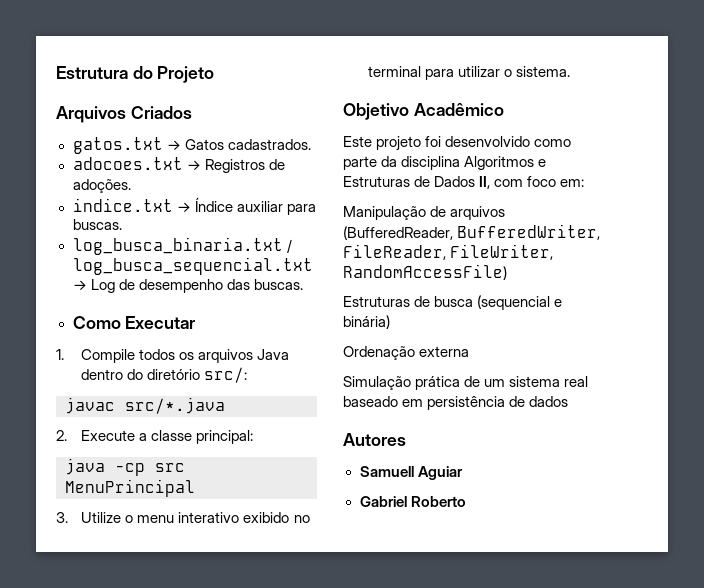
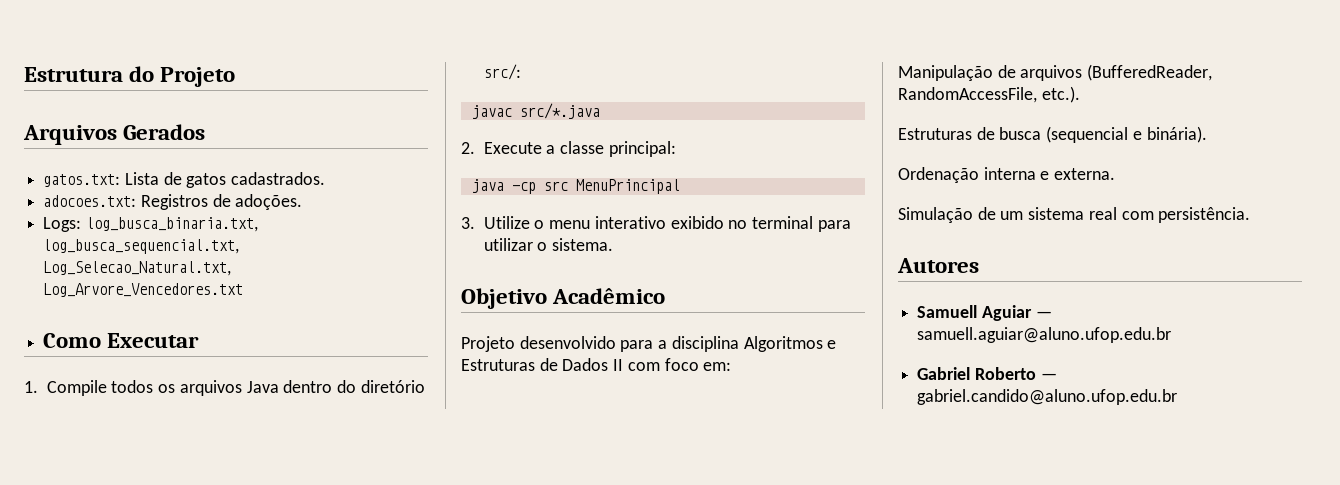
[130,106,192,119] [72,137,224,154] Criados // gatos.txt → Gatos -> [123,124,206,140] [43,172,227,188] Gerados // gatos.txt: Lista de gatos
[72,157,201,170] adocoes.txt → -> [43,195,137,207] adocoes.txt:
[72,197,316,215] [72,219,122,230] [72,237,292,255] [72,257,313,275] [72,279,303,293] indice.txt → Índice auxiliar para buscas. // log_busca_binaria.txt / log_busca_sequencial.txt → Log de desempenho das buscas. -> [43,217,258,232] [43,239,240,254] [43,261,232,276] [43,283,244,297] Logs: log_busca_binaria.txt, log_busca_sequencial.txt, Log_Selecao_Natural.txt, Log_Arvore_Vencedores.txt
[343,136,572,151] [343,156,398,170] Este projeto foi desenvolvido como parte da -> [461,336,668,352] Projeto desenvolvido para a
[479,176,491,189] II, -> [613,359,624,371] II
[457,224,601,240] [343,244,554,260] [343,264,507,280] BufferedWriter, FileReader, FileWriter, RandomAccessFile) -> [898,86,1080,103] RandomAccessFile, etc.).
[343,315,390,329] binária) -> [1146,126,1207,143] binária).
[419,346,470,357] externa -> [983,167,1116,180] interna e externa.
[415,376,461,390] prática -> (973, 215) none
[343,396,569,410] baseado em persistência de dados -> [1121,207,1251,223] com persistência.
(463, 473) none -> [1035,311,1052,318] [917,327,1172,343] — samuell.aguiar@aluno.ufop.edu.br
(466, 501) none -> [1040,373,1057,380] [917,389,1178,405] — gabriel.candido@aluno.ufop.edu.br

